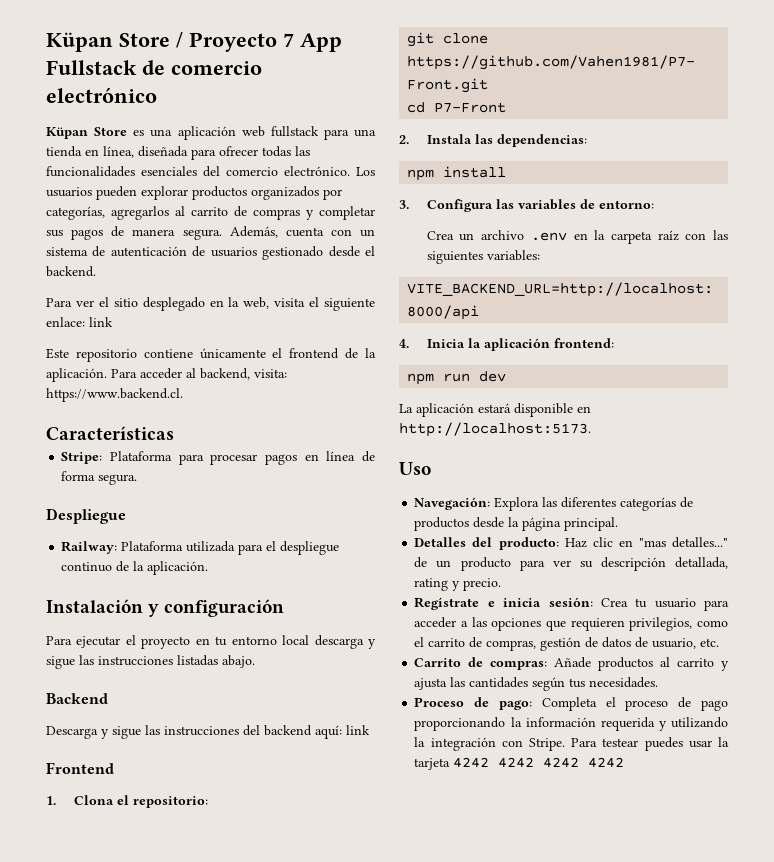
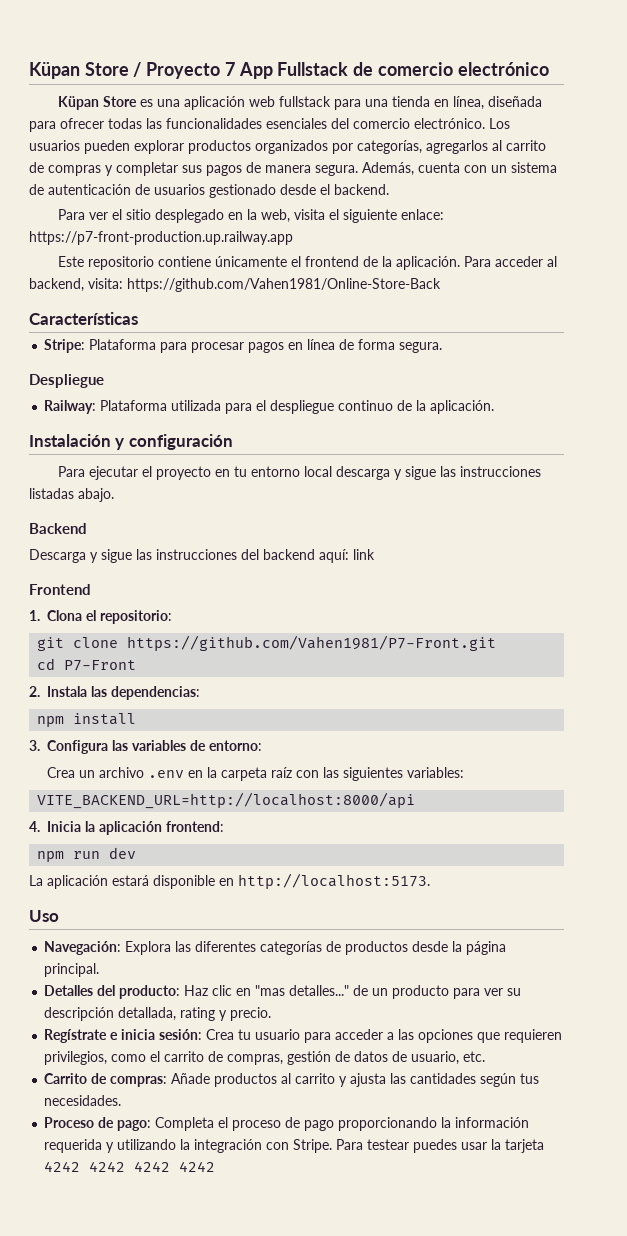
[89,317,113,327] link -> [29,231,293,245] https://p7-front-production.up.railway.app
[46,388,183,402] https://www.backend.cl. -> [127,278,441,292] https://github.com/Vahen1981/Online-Store-Back

